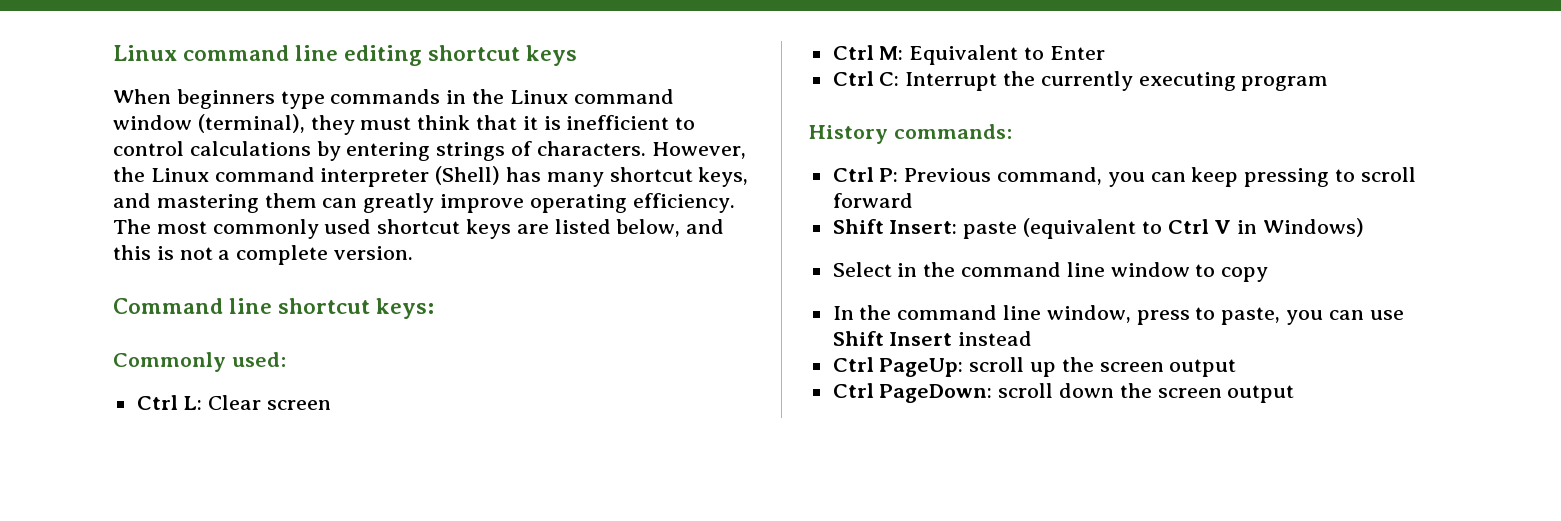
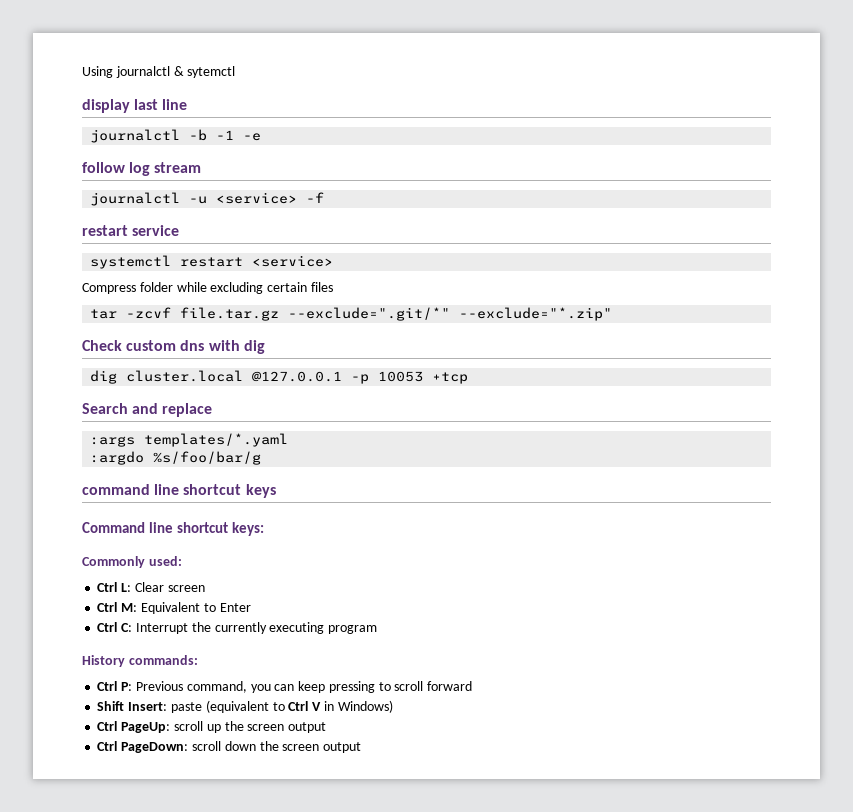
[113,45,578,66] [113,89,674,109] [113,114,696,135] [113,141,746,161] [113,166,749,187] [113,193,735,213] [113,219,725,239] [113,245,414,265] Linux command line editing shortcut keys // When beginners type commands in the Linux command window (terminal), they must think that it is inefficient to control calculations by entering strings of characters. However, the Linux command interpreter (Shell) has many shortcut keys, and mastering them can greatly improve operating efficiency. The most commonly used shortcut keys are listed below, and this is not a complete version. -> [82,66,236,78] [82,99,188,113] [90,129,262,143] [82,162,202,176] [90,192,325,206] [82,225,180,236] [90,255,334,269] [82,282,333,294] [90,307,613,321] [82,340,265,354] [90,370,469,384] [82,403,213,417] [90,433,289,447] [90,451,262,465] [82,484,276,498] Using journalctl & sytemctl // display last line // journalctl -b -1 -e // follow log stream // journalctl -u <service> -f // restart service // systemctl restart <service> // Compress folder while excluding certain files // tar -zcvf file.tar.gz --exclude=".git/*" --exclude="*.zip" // Check custom dns with dig // dig cluster.local @127.0.0.1 -p 10053 +tcp // Search and replace // :args templates/*.yaml // :argdo %s/foo/bar/g // command line shortcut keys
[832,262,1269,282] [832,305,1404,325] [832,331,1033,346] // Select in the command line window to copy // In the command line window, press to paste, you can use Shift Insert instead -> (393, 706) none

